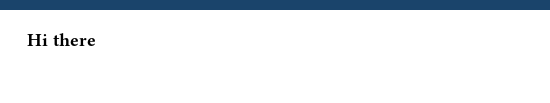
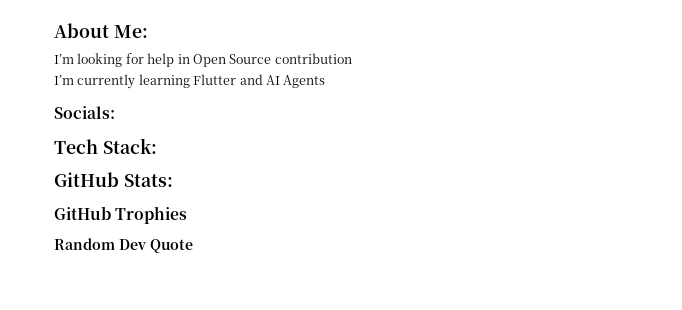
[27,33,96,46] Hi there -> [54,23,148,38] [54,53,352,67] [54,74,326,89] [54,106,115,119] [54,138,157,154] [54,172,173,187] [54,206,188,224] [54,238,193,253] About Me: // I’m looking for help in Open Source contribution // I’m currently learning Flutter and AI Agents // Socials: // Tech Stack: // GitHub Stats: // GitHub Trophies // Random Dev Quote

